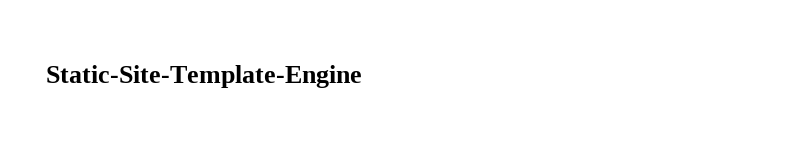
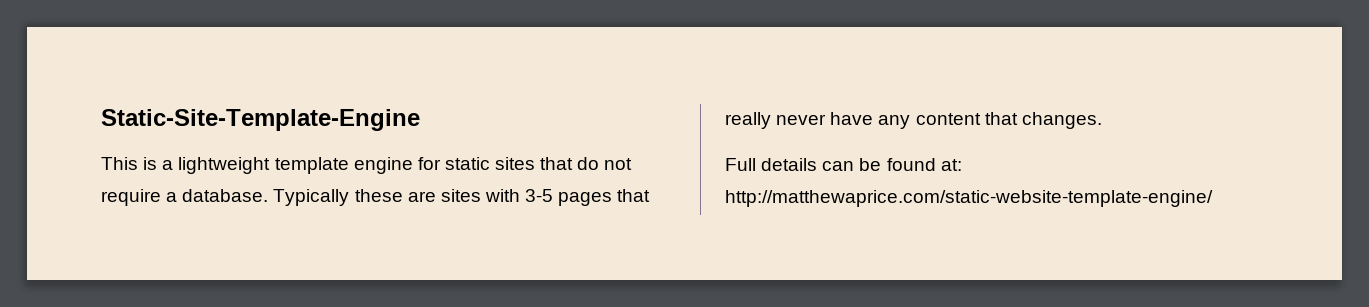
(362, 76) none -> [101,157,633,174] [101,189,651,206] [725,112,1102,129] [725,158,962,171] [725,190,1213,207] // This is a lightweight template engine for static sites that do not require a database. Typically these are sites with 3-5 pages that really never have any content that changes. // Full details can be found at: http://matthewaprice.com/static-website-template-engine/

